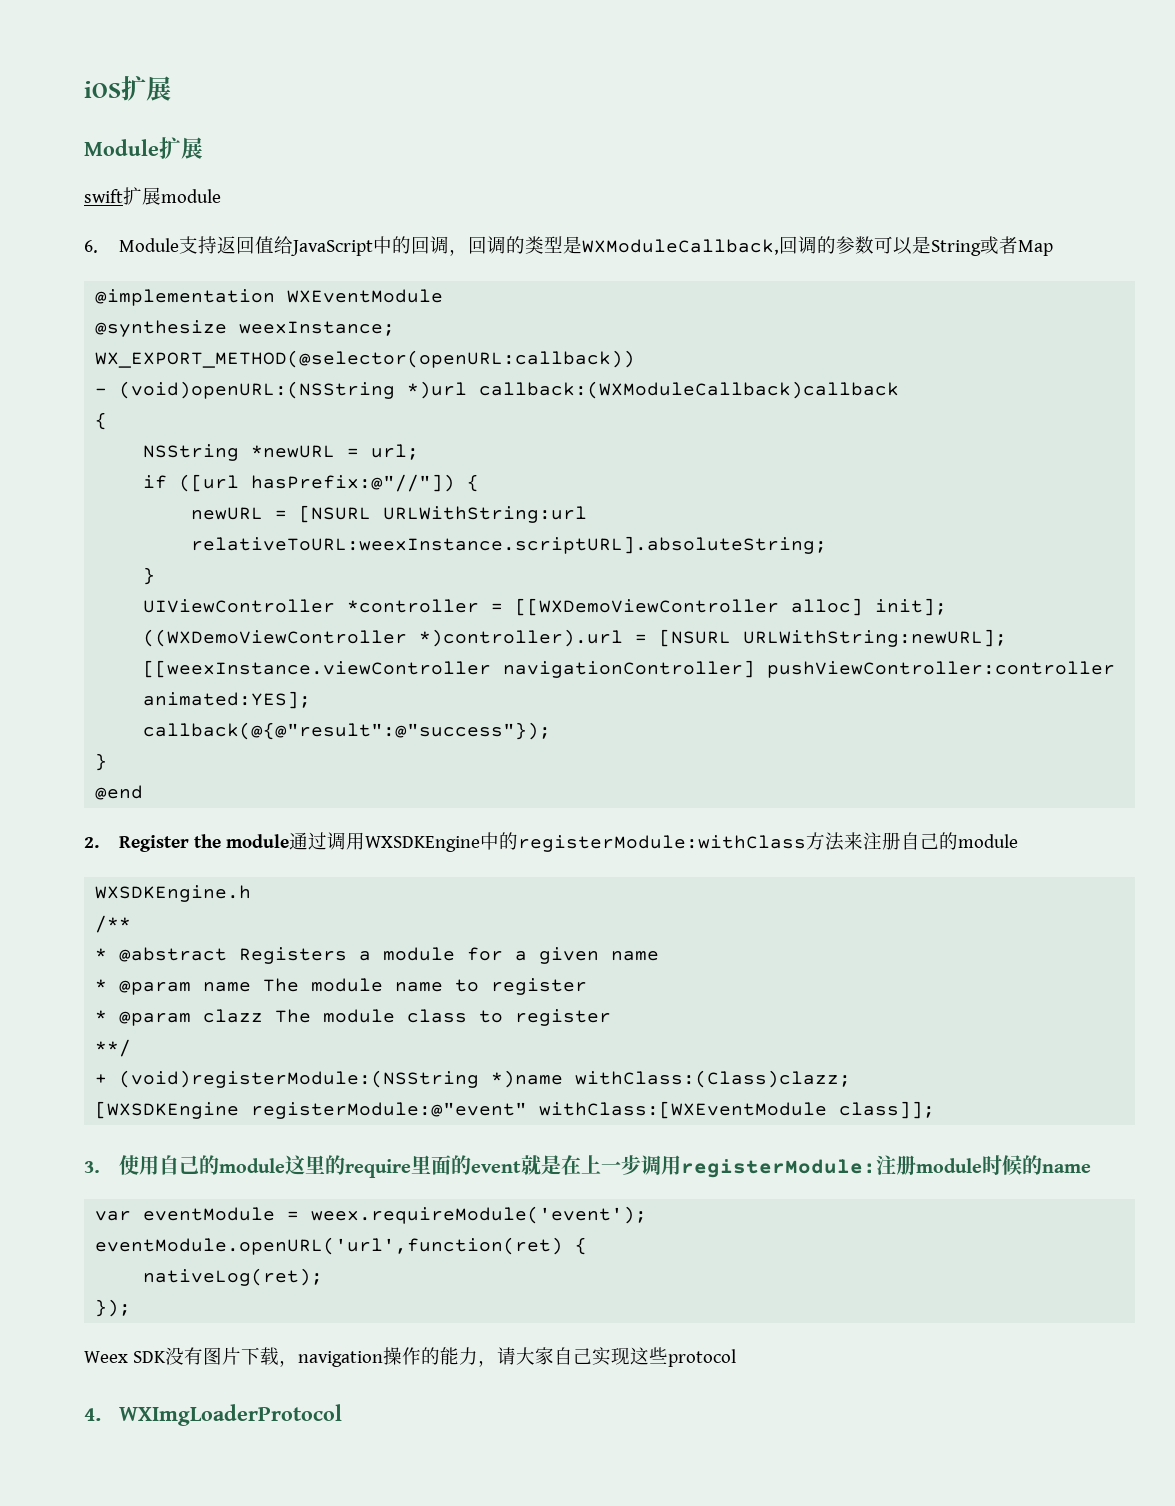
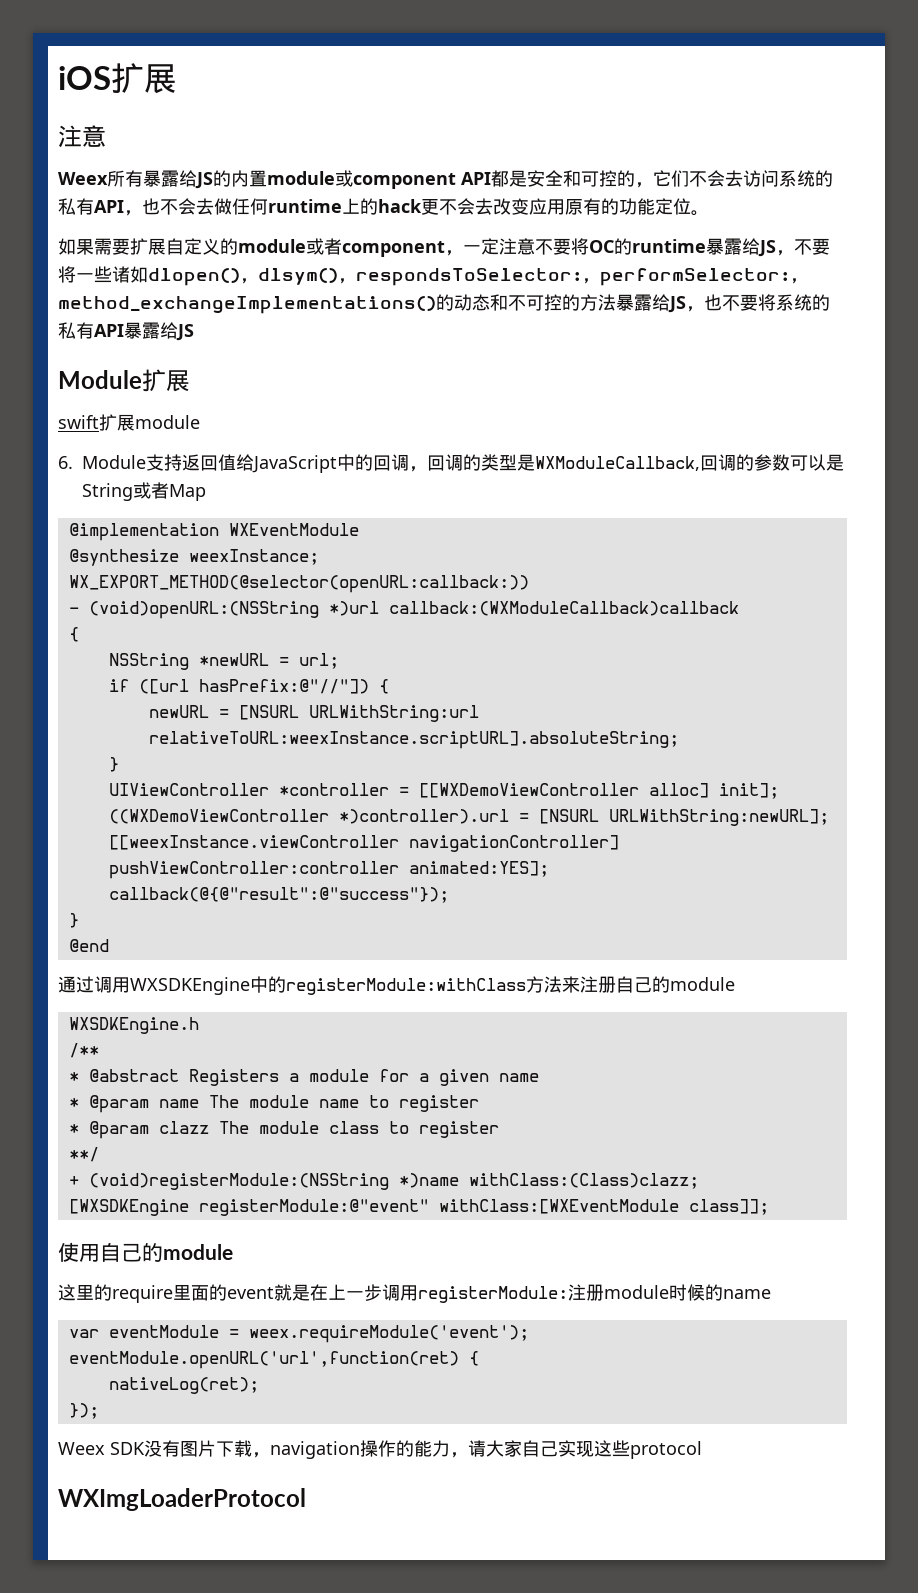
(171, 88) none -> [58,125,106,148] [58,170,833,189] [58,198,709,216] [58,238,830,257] [58,266,808,286] [58,294,830,314] [58,322,194,341] // 注意 // Weex所有暴露给JS的内置module或component API都是安全和可控的，它们不会去访问系统的私有API，也不会去做任何runtime上的hack更不会去改变应用原有的功能定位。 // 如果需要扩展自定义的module或者component，一定注意不要将OC的runtime暴露给JS，不要将一些诸如dlopen()，dlsym()，respondsToSelector:，performSelector:，method_exchangeImplementations()的动态和不可控的方法暴露给JS，也不要将系统的私有API暴露给JS
[95,350,636,368] WX_EXPORT_METHOD(@selector(openURL:callback)) -> [68,575,529,593] WX_EXPORT_METHOD(@selector(openURL:callback:))
[84,834,289,852] 2. Register the module -> (109, 945) none
[84,1161,100,1173] 3. -> (769, 1207) none
(285, 1165) none -> (233, 1252) //
[84,1408,101,1421] 4. -> (702, 1450) none

